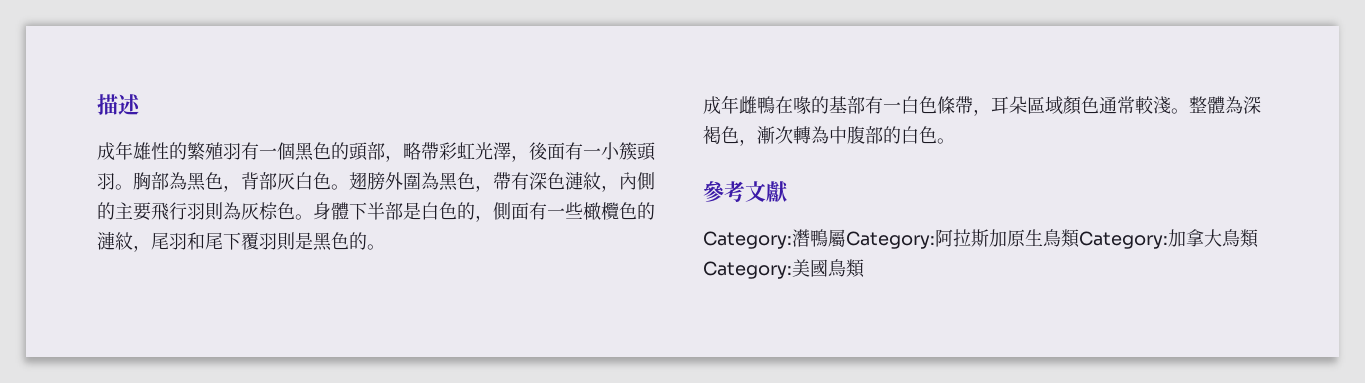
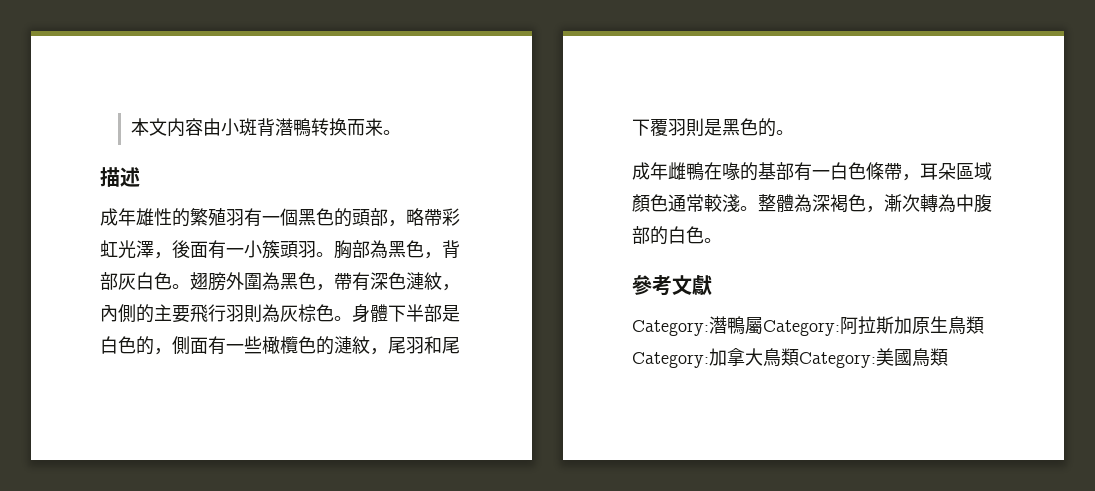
(97, 104) none -> [130,118,401,137] 本文内容由小斑背潛鴨转换而来。 //

